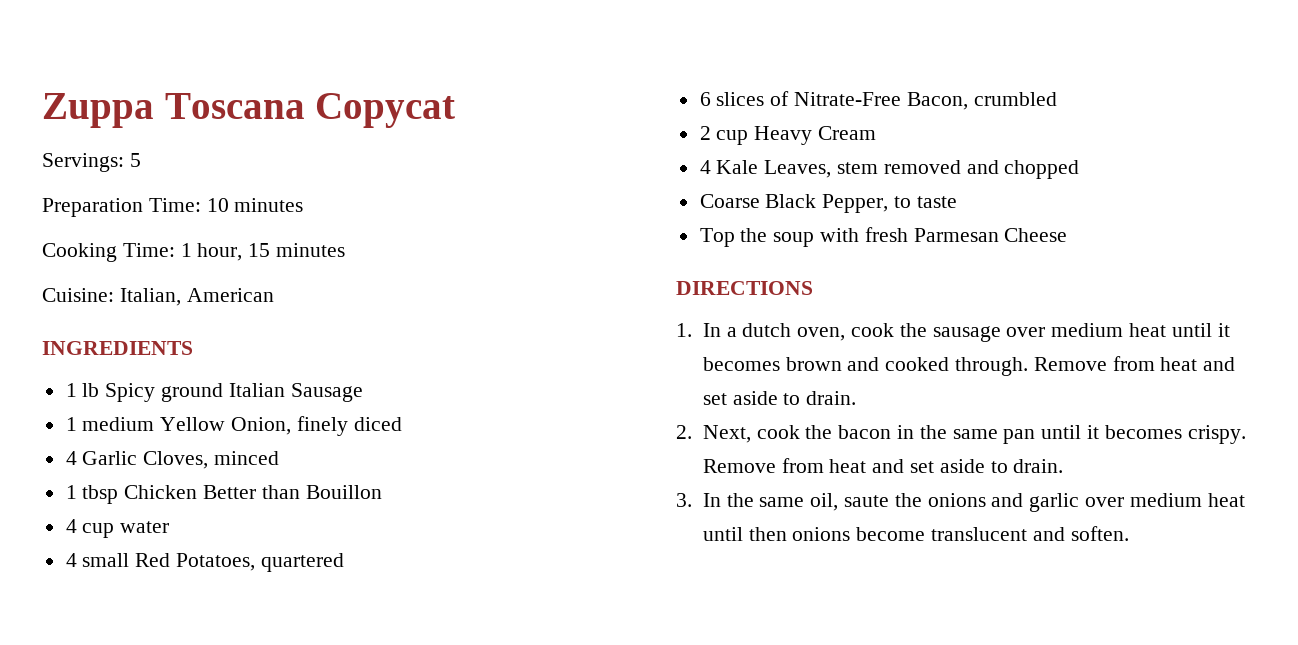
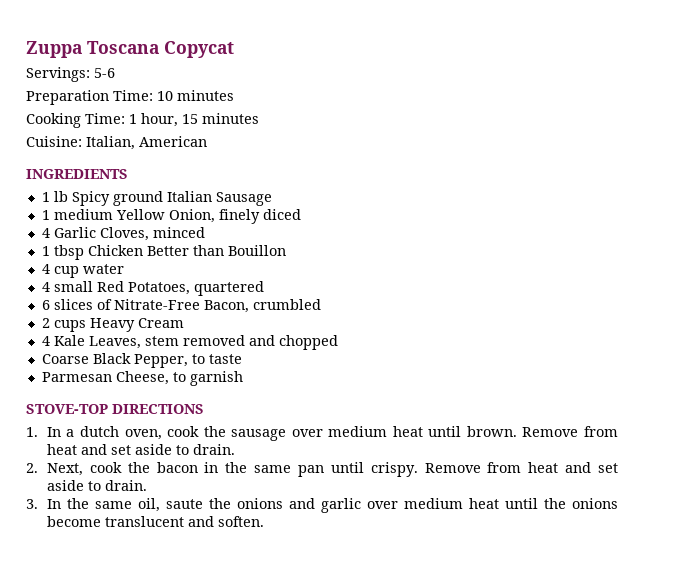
[129,153,141,167] 5 -> [94,68,115,78] 5-6
[716,130,749,145] cup -> [53,320,86,332] cups
[699,227,1068,247] Top the soup with fresh Parmesan Cheese // -> [41,371,243,386] [26,404,108,414] Parmesan Cheese, to garnish // STOVE-TOP
[1217,323,1230,337] [702,357,1028,376] it becomes brown and cooked through. -> [466,426,517,437] brown.
[1086,425,1182,439] it becomes -> (364, 467) none
[748,527,787,541] then -> [543,498,566,509] the

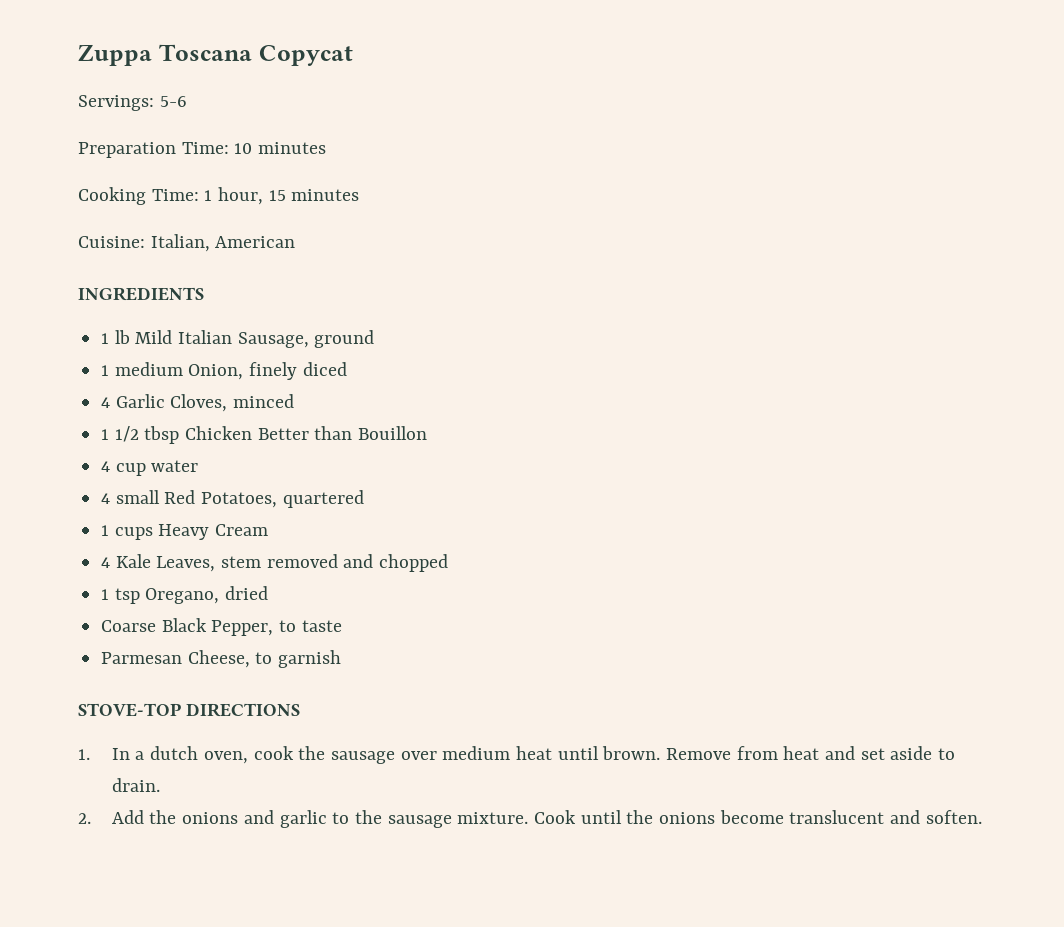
[71,191,110,206] Spicy -> [135,330,309,348] Mild Italian Sausage,
[166,191,272,206] Italian Sausage -> (375, 339) none
[115,209,165,220] Yellow -> (183, 369) none
(50, 251) none -> [114,426,139,442] 1/2
[41,299,321,313] [41,318,50,328] 6 slices of Nitrate-Free Bacon, crumbled // 2 -> [101,525,110,536] 1
(338, 342) none -> [101,586,269,604] // 1 tsp Oregano, dried
[46,462,618,477] [46,480,147,491] [26,498,499,513] Next, cook the bacon in the same pan until crispy. Remove from heat and set aside to drain. // 3. In the same oil, saute the onions and garlic over medium heat -> [111,810,576,828] Add the onions and garlic to the sausage mixture. Cook

